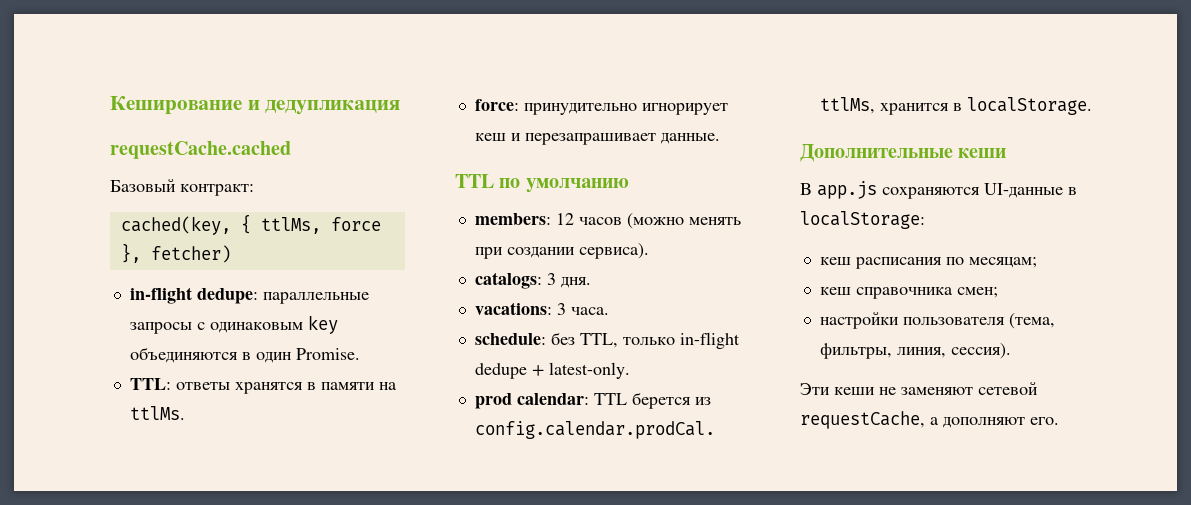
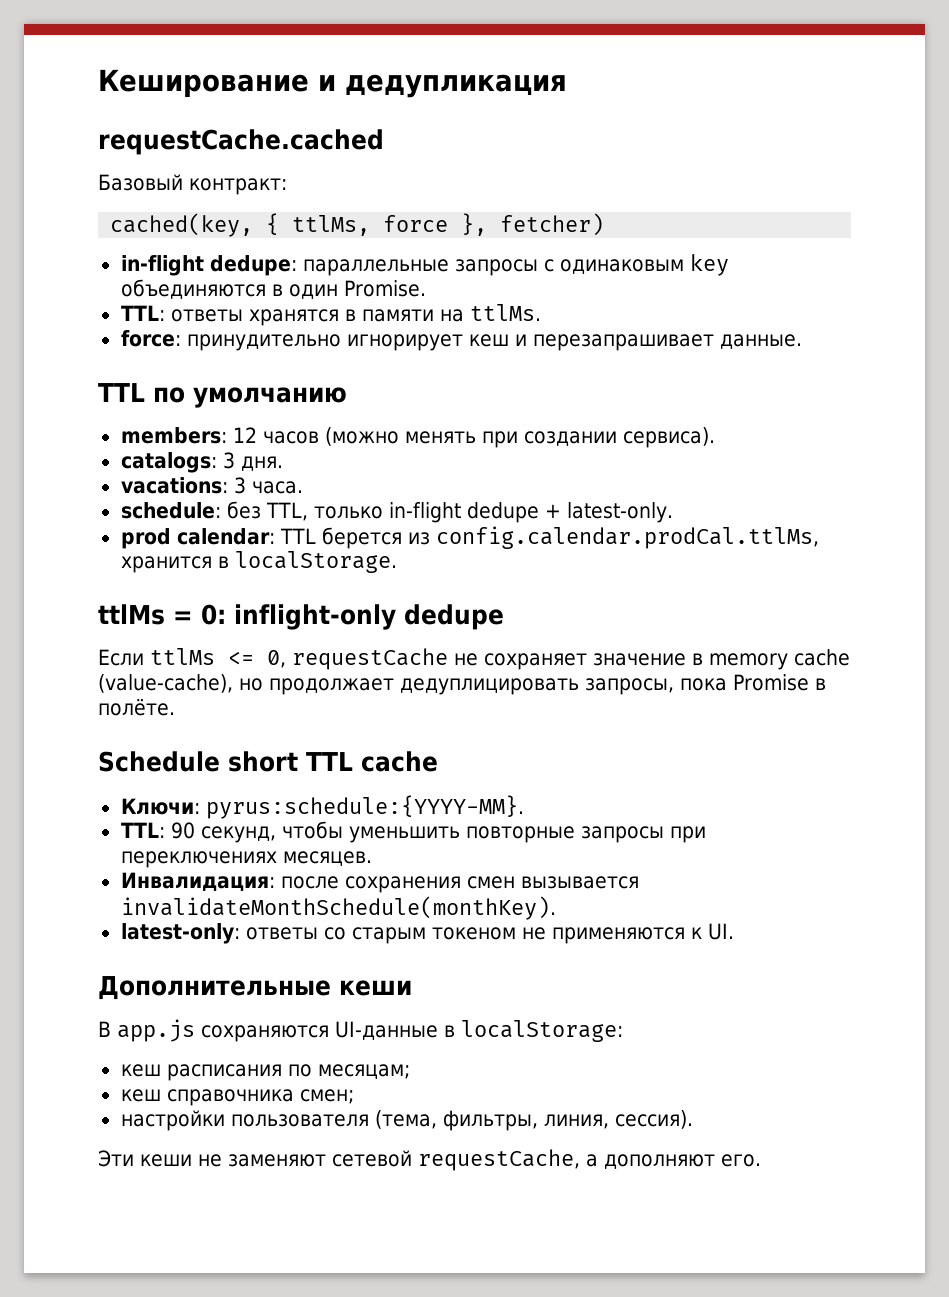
(1092, 106) none -> [98,604,504,630] [98,648,850,670] [98,674,826,695] [98,699,175,716] [98,751,439,772] [120,795,524,819] [120,821,706,843] [120,851,372,868] [120,872,639,893] [120,896,556,920] [120,923,734,944] // ttlMs = 0: inflight-only dedupe // Если ttlMs <= 0, requestCache не сохраняет значение в memory cache (value-cache), но продолжает дедуплицировать запросы, пока Promise в полёте. // Schedule short TTL cache // Ключи: pyrus:schedule:{YYYY-MM}. // TTL: 90 секунд, чтобы уменьшить повторные запросы при переключениях месяцев. // Инвалидация: после сохранения смен вызывается invalidateMonthSchedule(monthKey). // latest-only: ответы со старым токеном не применяются к UI.

